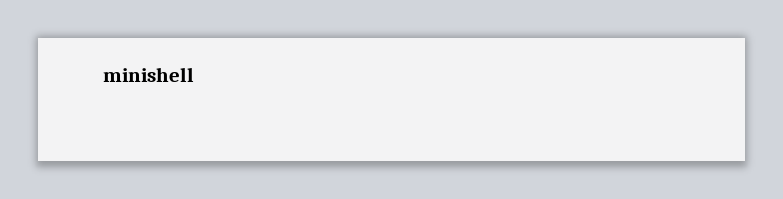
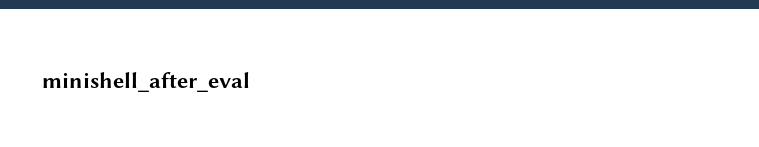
[103,67,194,82] minishell -> [42,72,250,92] minishell_after_eval

